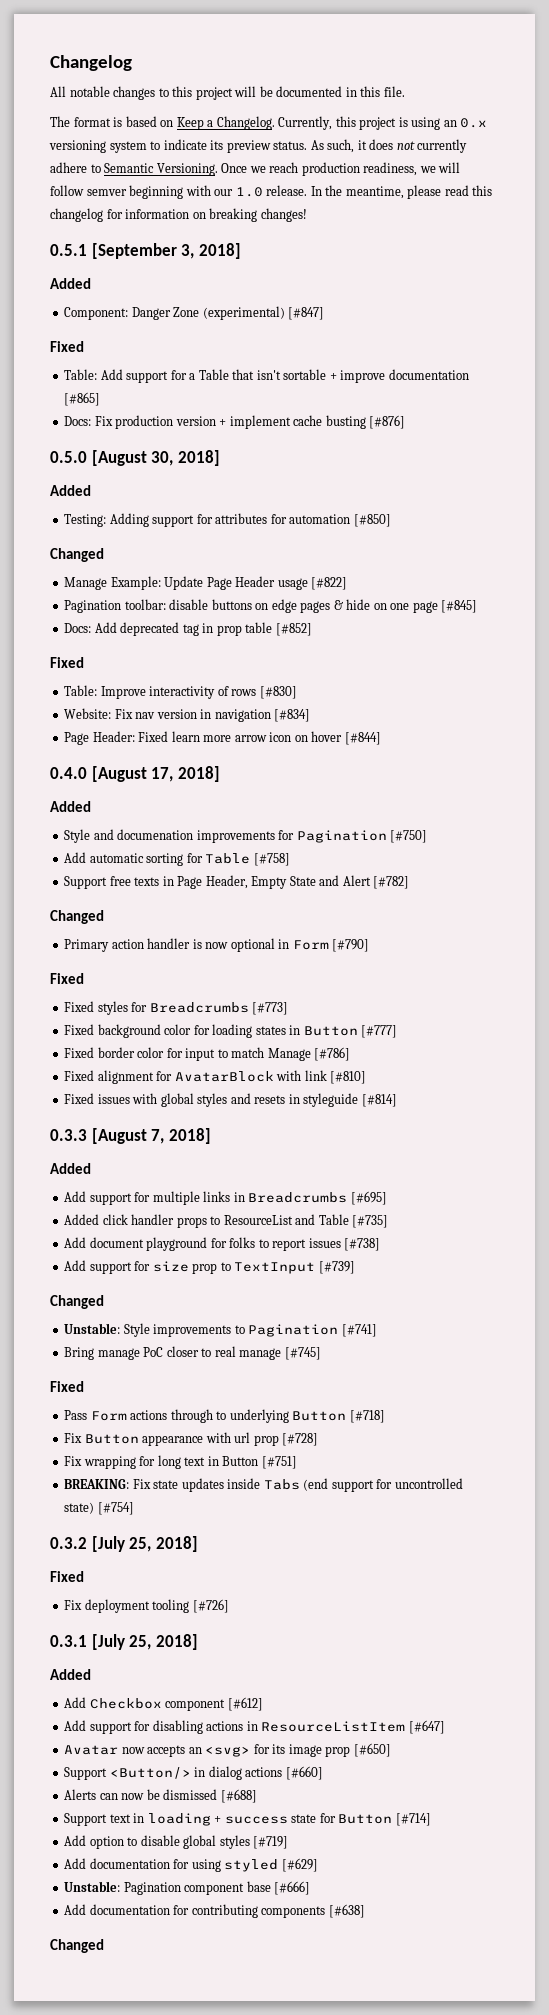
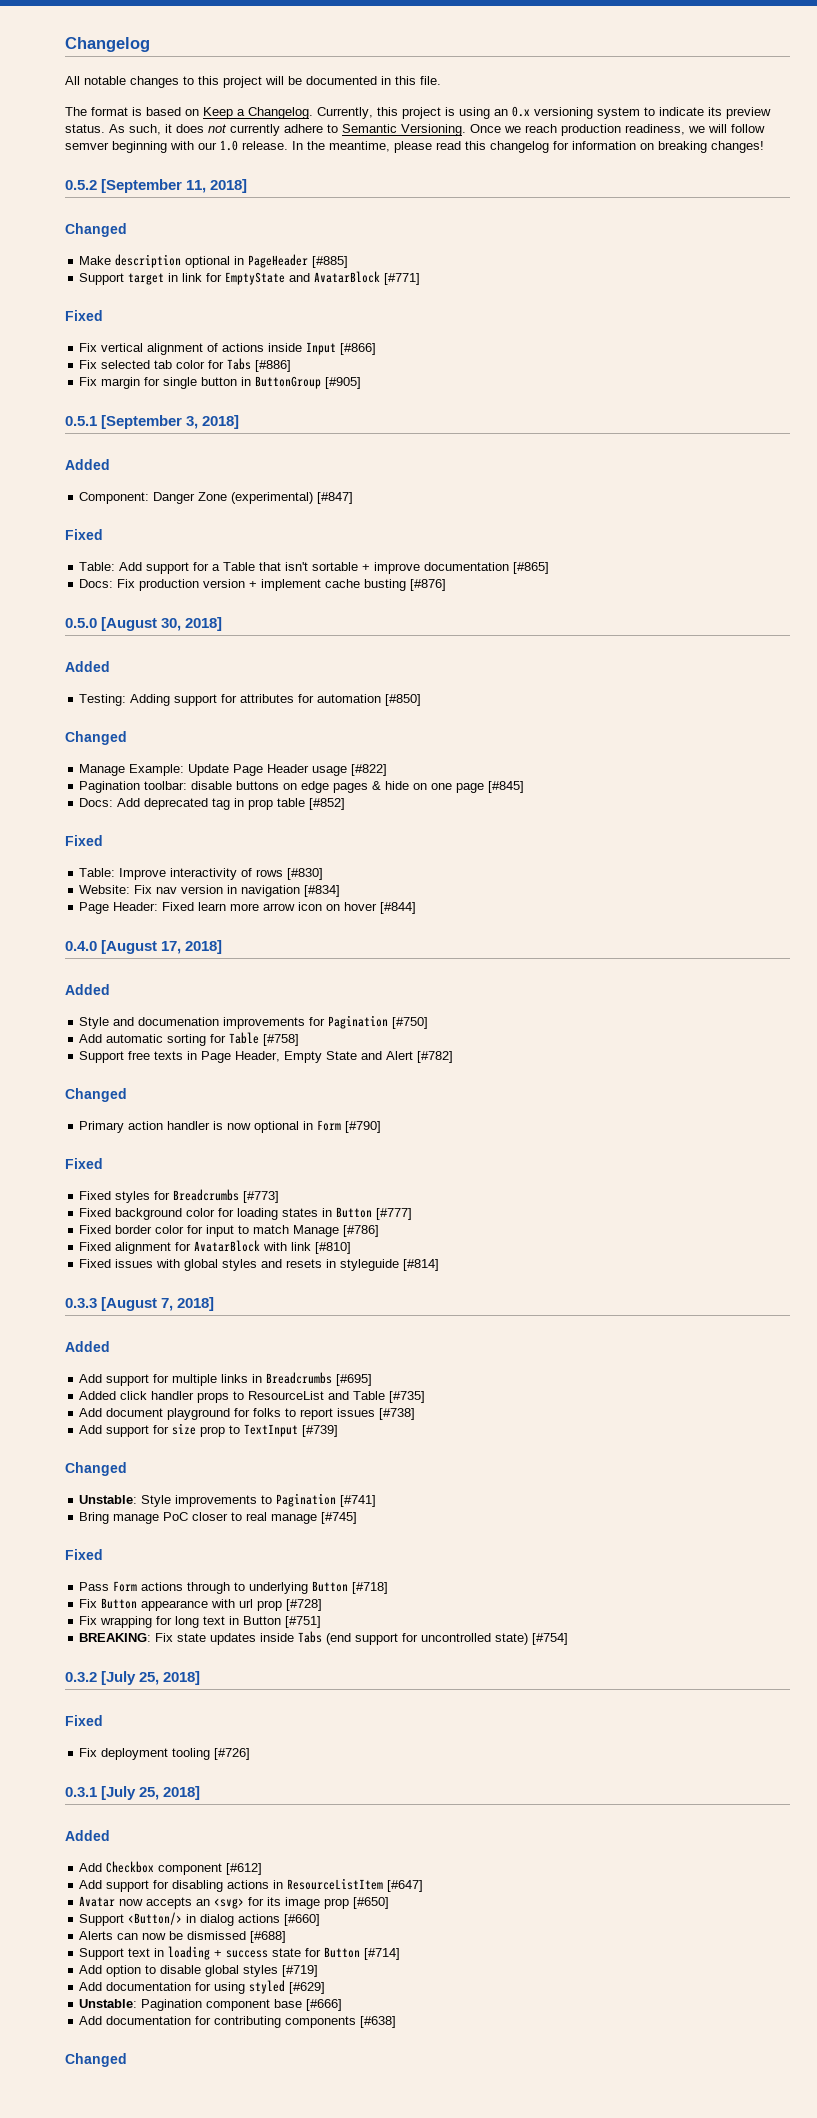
(307, 215) none -> [65,179,248,193] [65,223,127,237] [79,254,349,268] [79,271,421,285] [65,310,103,321] [79,342,377,355] [79,358,292,372] [79,376,362,389] // 0.5.2 [September 11, 2018] // Changed // Make description optional in PageHeader [#885] // Support target in link for EmptyState and AvatarBlock [#771] // Fixed // Fix vertical alignment of actions inside Input [#866] // Fix selected tab color for Tabs [#886] // Fix margin for single button in ButtonGroup [#905]

